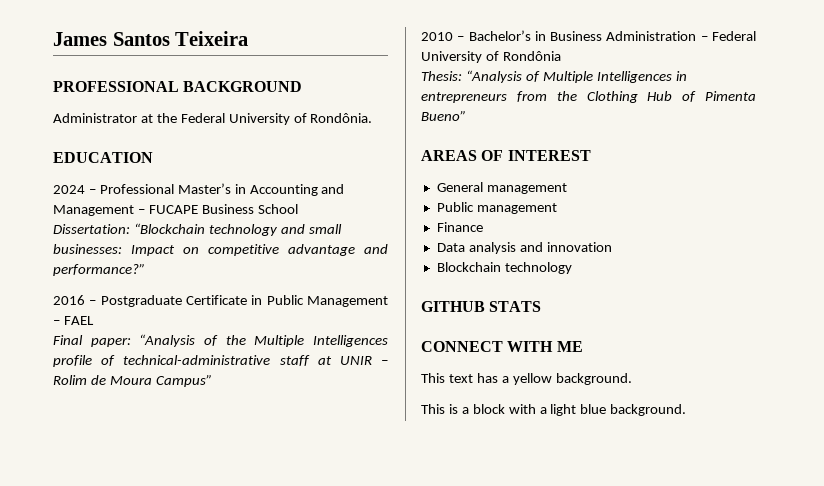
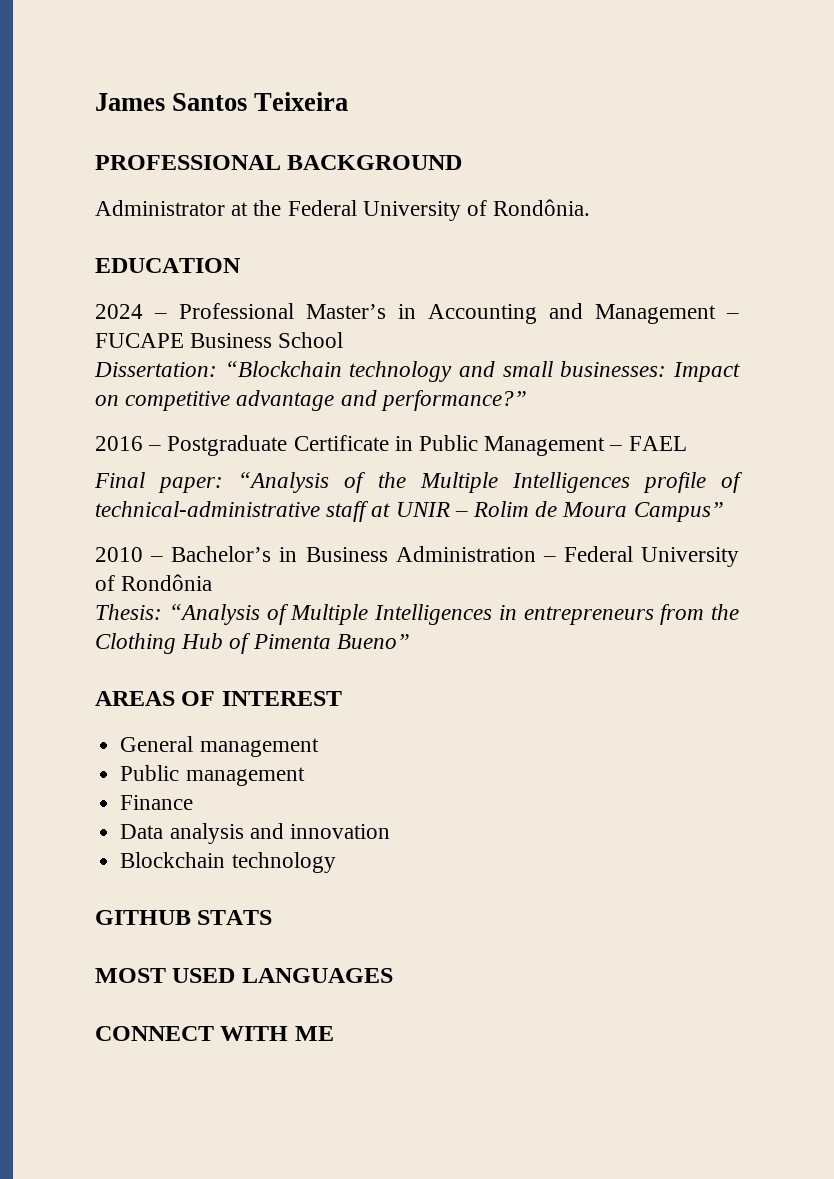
(542, 306) none -> [95,968,393,983] // MOST USED LANGUAGES
[421,373,632,385] [421,404,687,416] // This text has a yellow background. // This is a block with a light blue background. -> (334, 1033) none

